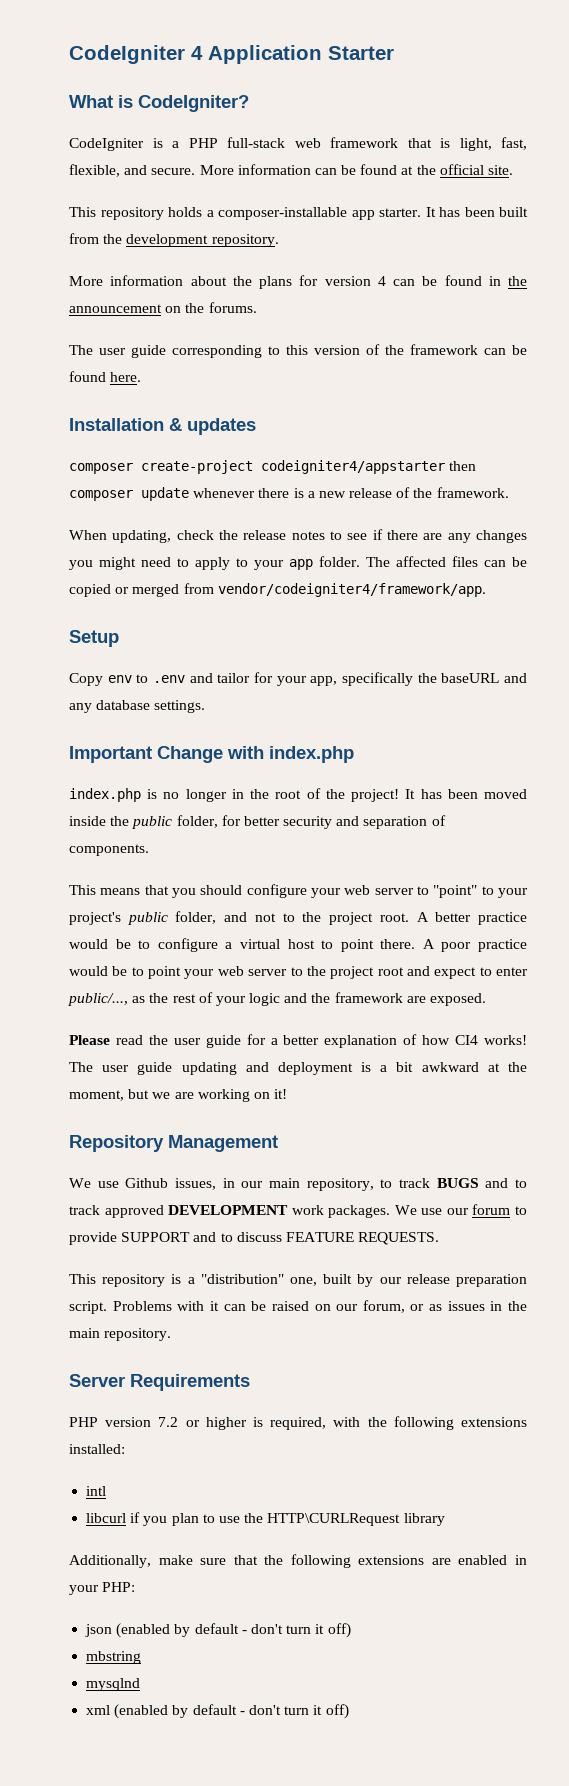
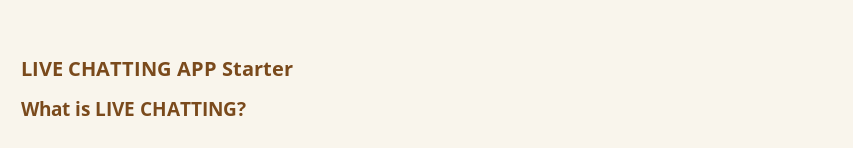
[69,45,322,64] CodeIgniter 4 Application -> [21,62,217,76] LIVE CHATTING APP
[138,95,249,112] [69,137,527,151] [69,164,514,177] [69,207,528,220] [69,233,279,247] [69,275,527,289] [69,302,257,313] [69,344,527,358] [69,371,142,382] [69,418,256,435] [69,460,477,474] [69,487,509,501] [69,529,527,543] [69,556,527,570] [69,583,486,597] [69,630,119,647] [69,672,527,686] [69,700,206,713] [69,746,354,763] [69,788,527,802] [69,815,446,829] [69,844,149,856] [69,884,528,898] [69,911,527,925] [69,938,527,952] [69,966,528,979] [68,992,487,1006] [69,1034,527,1048] [69,1062,527,1075] [69,1089,288,1102] [69,1135,278,1152] [69,1178,527,1191] [69,1204,527,1218] [69,1232,440,1245] [69,1274,527,1287] [69,1300,528,1314] [69,1328,172,1341] [69,1374,250,1391] [69,1416,527,1430] [69,1444,125,1454] [86,1486,107,1496] [86,1512,445,1526] [69,1554,527,1568] [69,1582,136,1595] [85,1623,351,1638] [86,1651,142,1664] [86,1678,141,1691] [86,1704,349,1719] CodeIgniter? // CodeIgniter is a PHP full-stack web framework that is light, fast, flexible, and secure. More information can be found at the official site. // This repository holds a composer-installable app starter. It has been built from the development repository. // More information about the plans for version 4 can be found in the announcement on the forums. // The user guide corresponding to this version of the framework can be found here. // Installation & updates // composer create-project codeigniter4/appstarter then composer update whenever there is a new release of the framework. // When updating, check the release notes to see if there are any changes you might need to apply to your app folder. The affected files can be copied or merged from vendor/codeigniter4/framework/app. // Setup // Copy env to .env and tailor for your app, specifically the baseURL and any database settings. // Important Change with index.php // index.php is no longer in the root of the project! It has been moved inside the public folder, for better security and separation of components. // This means that you should configure your web server to "point" to your project's public folder, and not to the project root. A better practice would be to configure a virtual host to point there. A poor practice would be to point your web server to the project root and expect to enter public/..., as the rest of your logic and the framework are exposed. // Please read the user guide for a better explanation of how CI4 works! The user guide updating and deployment is a bit awkward at the moment, but we are working on it! // Repository Management // We use Github issues, in our main repository, to track BUGS and to track approved DEVELOPMENT work packages. We use our forum to provide SUPPORT and to discuss FEATURE REQUESTS. // This repository is a "distribution" one, built by our release preparation script. Problems with it can be raised on our forum, or as issues in the main repository. // Server Requirements // PHP version 7.2 or higher is required, with the following extensions installed: // intl // libcurl if you plan to use the HTTP\CURLRequest library // Additionally, make sure that the following extensions are enabled in your PHP: // json (enabled by default - don't turn it off) // mbstring // mysqlnd // xml (enabled by default - don't turn it off) -> [95,102,246,116] LIVE CHATTING?

